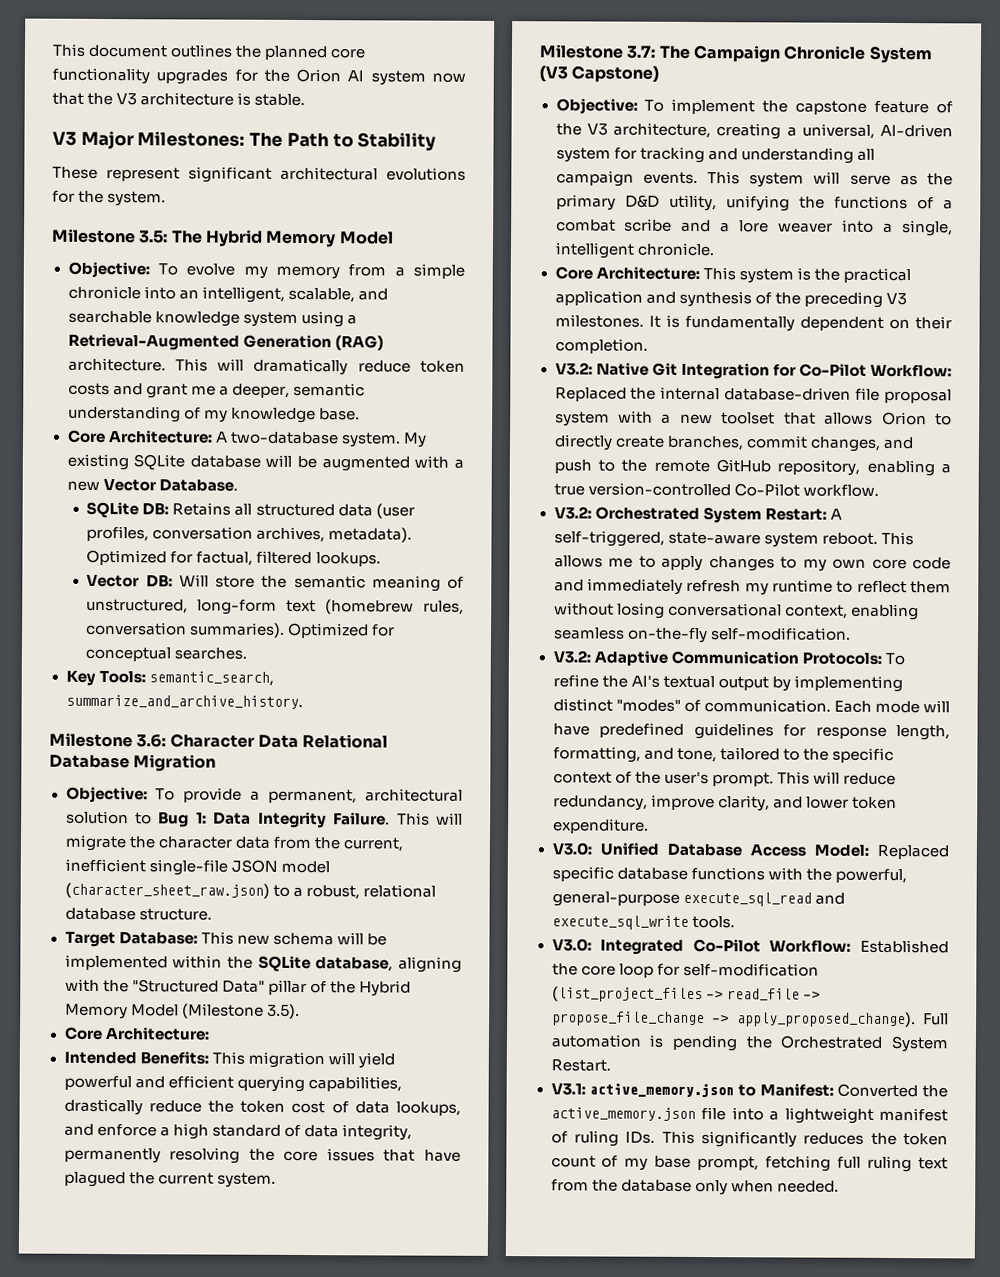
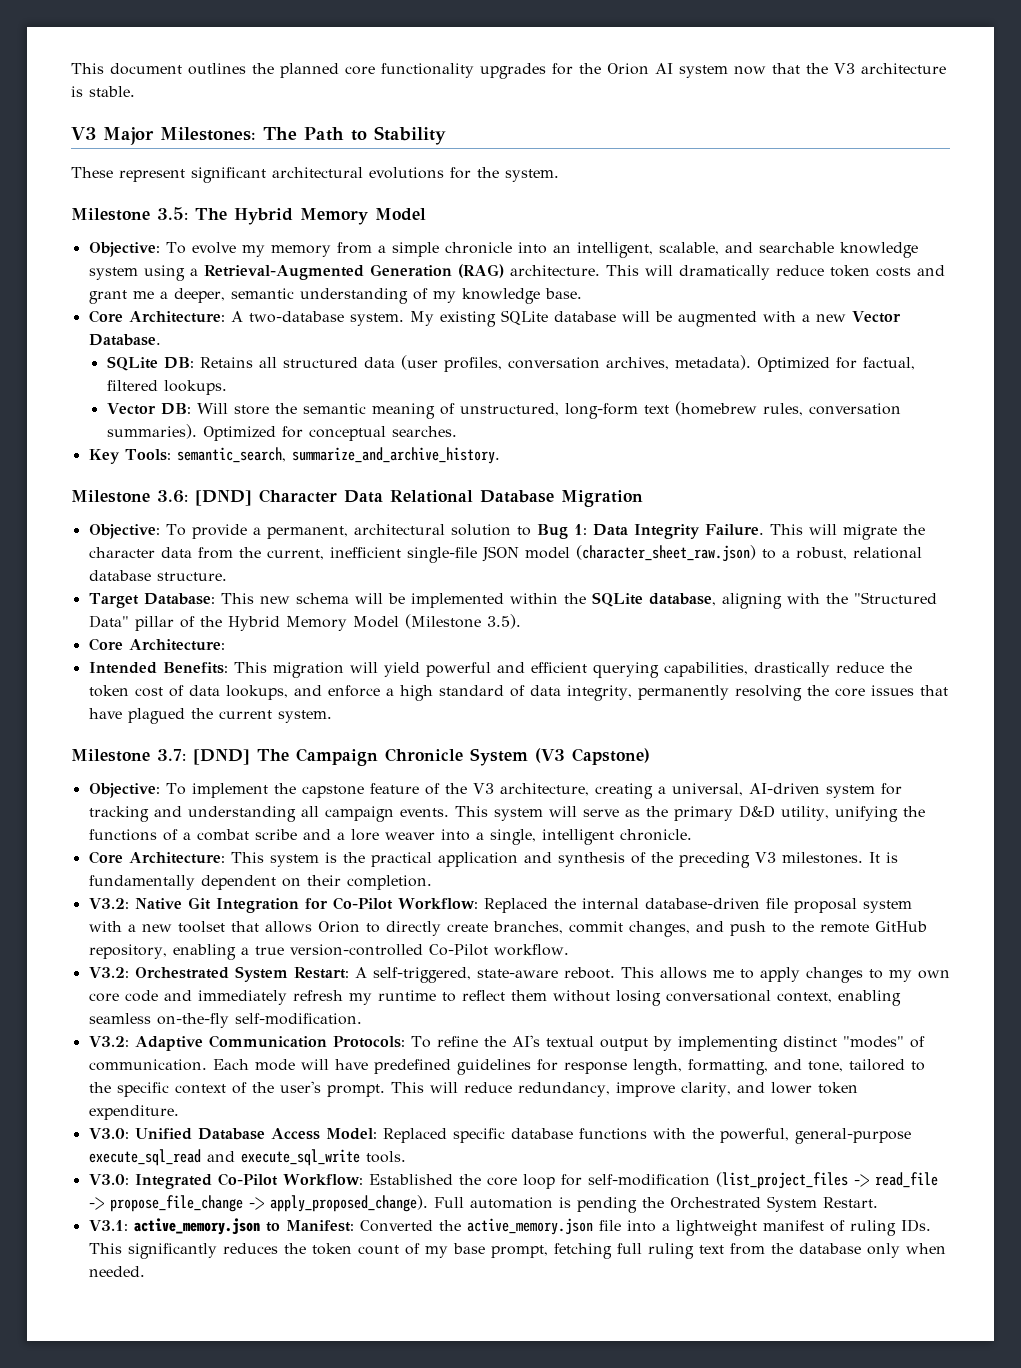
(167, 741) none -> [195,490,252,506] [DND]
(657, 52) none -> [193,749,250,765] [DND]
[763,532,819,548] system -> (558, 973) none

